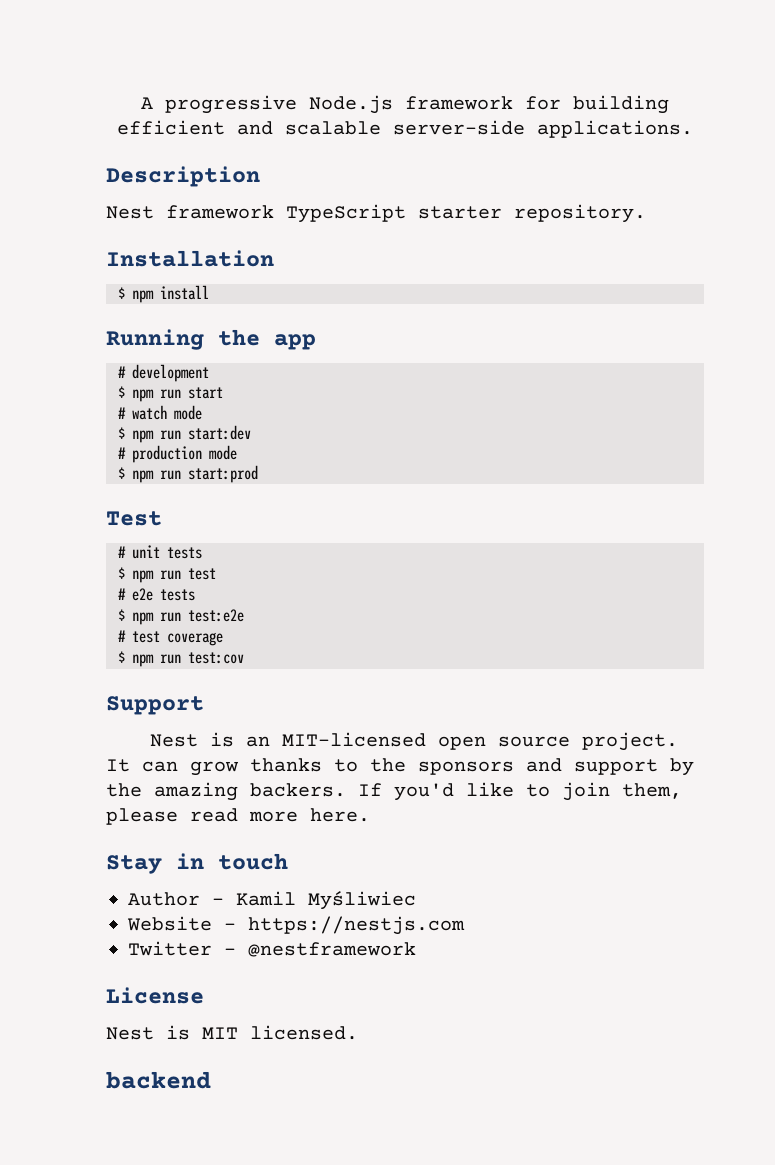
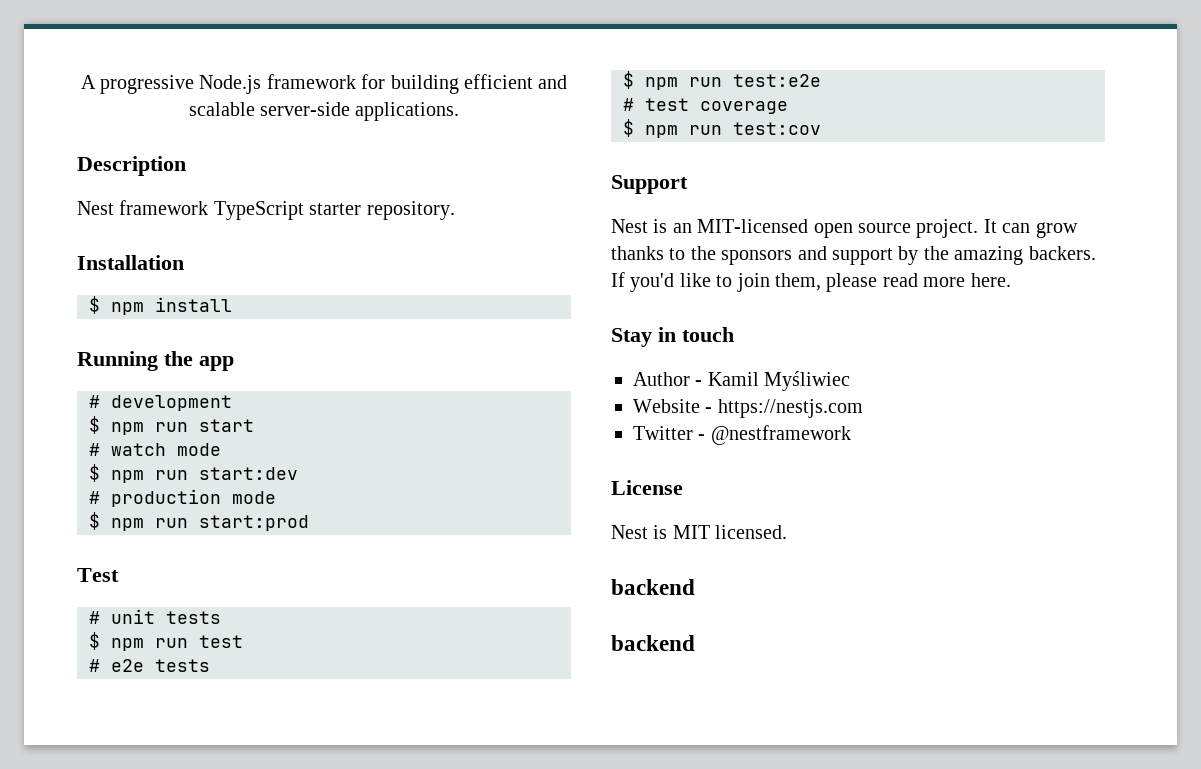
(211, 1080) none -> [611,635,695,651] // backend

